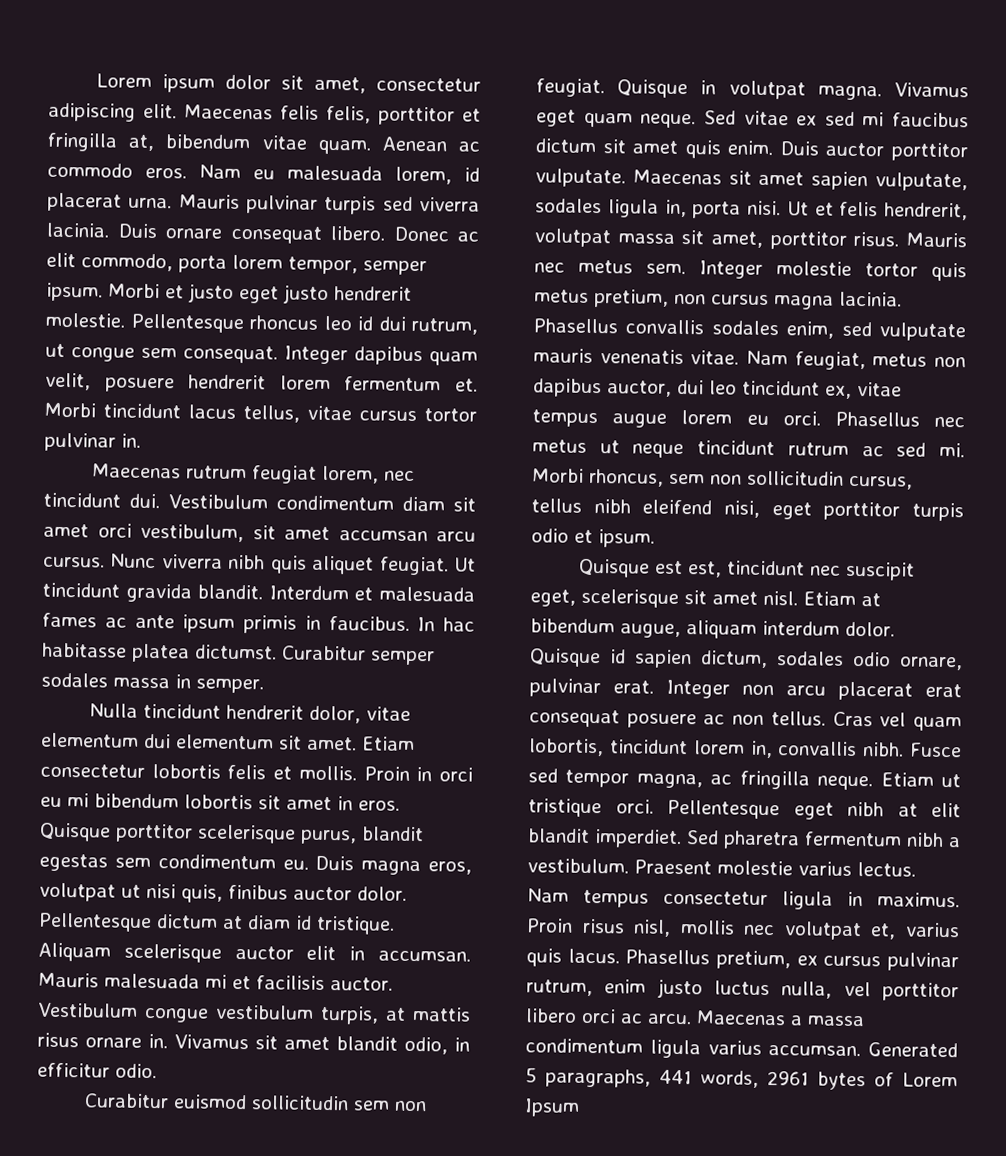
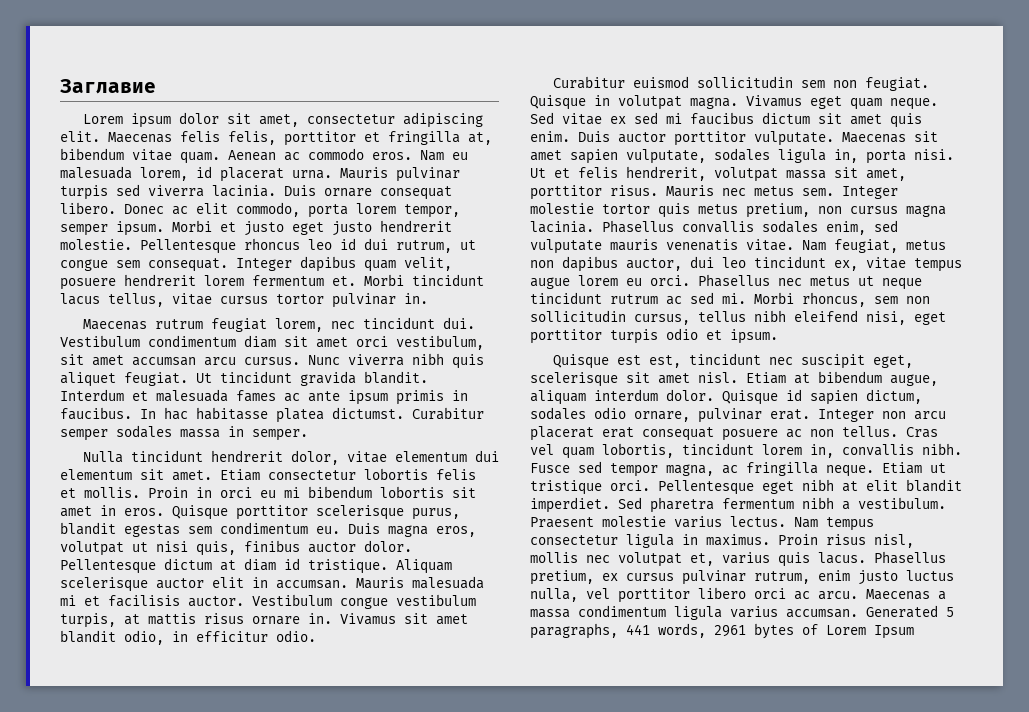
(95, 80) none -> [60,79,156,94] Заглавие //

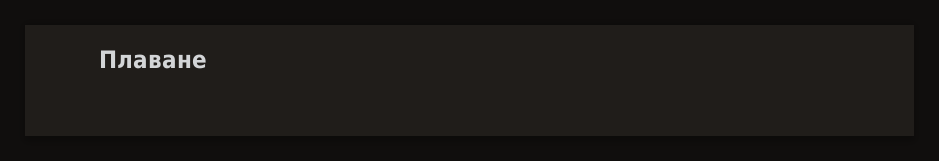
[60,79,156,94] [82,112,483,128] [60,131,492,146] [60,148,468,164] [60,166,460,182] [60,184,452,200] [60,202,460,218] [60,220,452,236] [60,238,476,254] [60,256,452,272] [60,274,484,290] [60,293,428,308] [82,317,475,332] [60,335,484,350] [60,353,484,369] [60,371,428,387] [60,389,468,405] [60,407,484,423] [60,425,308,441] [82,450,499,465] [60,468,476,481] [60,486,476,498] [60,505,460,520] [60,522,476,537] [60,540,412,556] [60,558,452,574] [60,576,484,592] [60,594,476,609] [60,613,468,628] [60,630,316,645] [552,76,929,91] [530,95,938,110] [530,112,922,128] [530,131,938,146] [530,148,954,164] [530,166,906,182] [530,185,898,200] [530,203,946,218] [530,220,898,235] [530,239,946,254] [530,256,962,272] [530,274,922,290] [530,292,930,307] [530,310,946,325] [530,328,778,344] [552,353,913,369] [530,371,938,387] [530,389,922,405] [530,407,946,423] [530,426,938,441] [530,443,962,459] [530,461,946,477] [530,479,962,495] [530,497,946,513] [530,516,874,531] [530,534,914,548] [530,551,946,567] [530,570,954,585] [530,587,946,603] [530,605,954,620] [530,623,914,639] Заглавие // Lorem ipsum dolor sit amet, consectetur adipiscing elit. Maecenas felis felis, porttitor et fringilla at, bibendum vitae quam. Aenean ac commodo eros. Nam eu malesuada lorem, id placerat urna. Mauris pulvinar turpis sed viverra lacinia. Duis ornare consequat libero. Donec ac elit commodo, porta lorem tempor, semper ipsum. Morbi et justo eget justo hendrerit molestie. Pellentesque rhoncus leo id dui rutrum, ut congue sem consequat. Integer dapibus quam velit, posuere hendrerit lorem fermentum et. Morbi tincidunt lacus tellus, vitae cursus tortor pulvinar in. // Maecenas rutrum feugiat lorem, nec tincidunt dui. Vestibulum condimentum diam sit amet orci vestibulum, sit amet accumsan arcu cursus. Nunc viverra nibh quis aliquet feugiat. Ut tincidunt gravida blandit. Interdum et malesuada fames ac ante ipsum primis in faucibus. In hac habitasse platea dictumst. Curabitur semper sodales massa in semper. // Nulla tincidunt hendrerit dolor, vitae elementum dui elementum sit amet. Etiam consectetur lobortis felis et mollis. Proin in orci eu mi bibendum lobortis sit amet in eros. Quisque porttitor scelerisque purus, blandit egestas sem condimentum eu. Duis magna eros, volutpat ut nisi quis, finibus auctor dolor. Pellentesque dictum at diam id tristique. Aliquam scelerisque auctor elit in accumsan. Mauris malesuada mi et facilisis auctor. Vestibulum congue vestibulum turpis, at mattis risus ornare in. Vivamus sit amet blandit odio, in efficitur odio. // Curabitur euismod sollicitudin sem non feugiat. Quisque in volutpat magna. Vivamus eget quam neque. Sed vitae ex sed mi faucibus dictum sit amet quis enim. Duis auctor porttitor vulputate. Maecenas sit amet sapien vulputate, sodales ligula in, porta nisi. Ut et felis hendrerit, volutpat massa sit amet, porttitor risus. Mauris nec metus sem. Integer molestie tortor quis metus pretium, non cursus magna lacinia. Phasellus convallis sodales enim, sed vulputate mauris venenatis vitae. Nam feugiat, metus non dapibus auctor, dui leo tincidunt ex, vitae tempus augue lorem eu orci. Phasellus nec metus ut neque tincidunt rutrum ac sed mi. Morbi rhoncus, sem non sollicitudin cursus, tellus nibh eleifend nisi, eget porttitor turpis odio et ipsum. // Quisque est est, tincidunt nec suscipit eget, scelerisque sit amet nisl. Etiam at bibendum augue, aliquam interdum dolor. Quisque id sapien dictum, sodales odio ornare, pulvinar erat. Integer non arcu placerat erat consequat posuere ac non tellus. Cras vel quam lobortis, tincidunt lorem in, convallis nibh. Fusce sed tempor magna, ac fringilla neque. Etiam ut tristique orci. Pellentesque eget nibh at elit blandit imperdiet. Sed pharetra fermentum nibh a vestibulum. Praesent molestie varius lectus. Nam tempus consectetur ligula in maximus. Proin risus nisl, mollis nec volutpat et, varius quis lacus. Phasellus pretium, ex cursus pulvinar rutrum, enim justo luctus nulla, vel porttitor libero orci ac arcu. Maecenas a massa condimentum ligula varius accumsan. Generated 5 paragraphs, 441 words, 2961 bytes of Lorem Ipsum -> [99,50,207,69] Плаване

